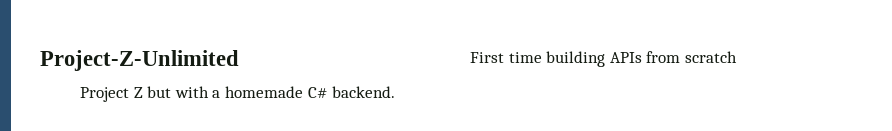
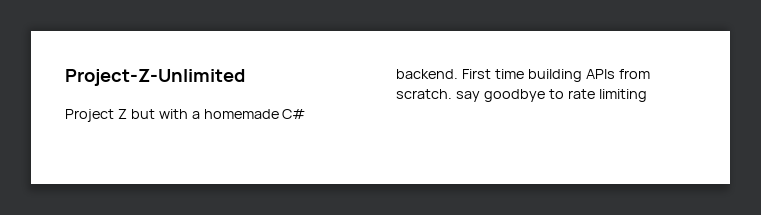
[684,51,737,63] scratch -> [396,89,647,102] scratch. say goodbye to rate limiting

